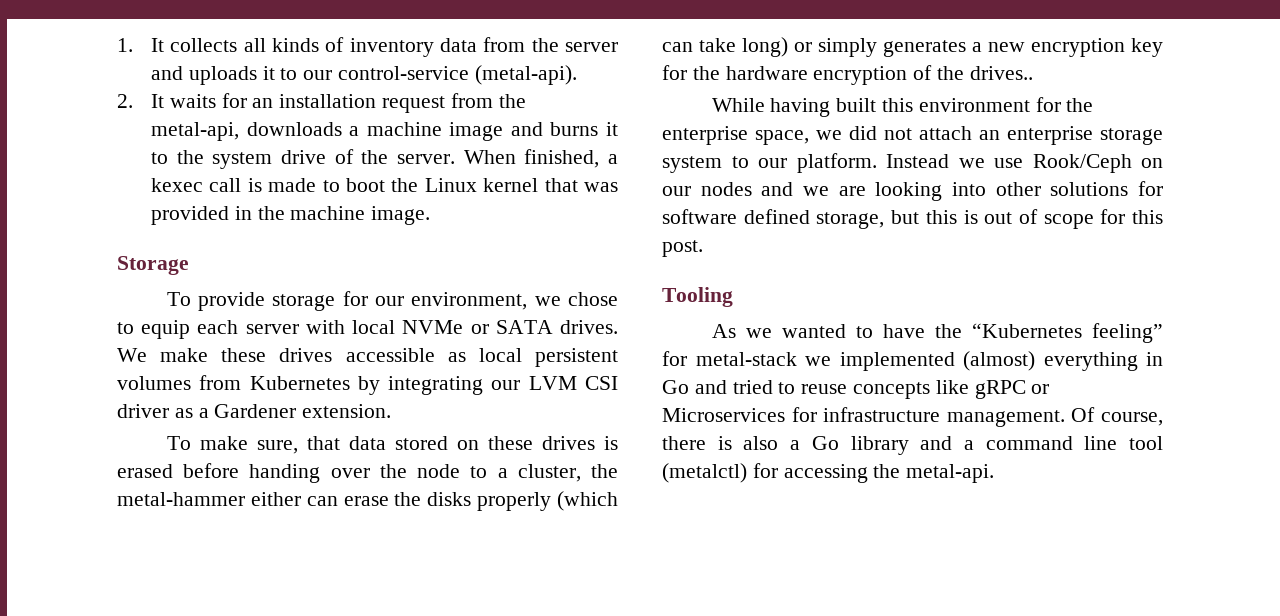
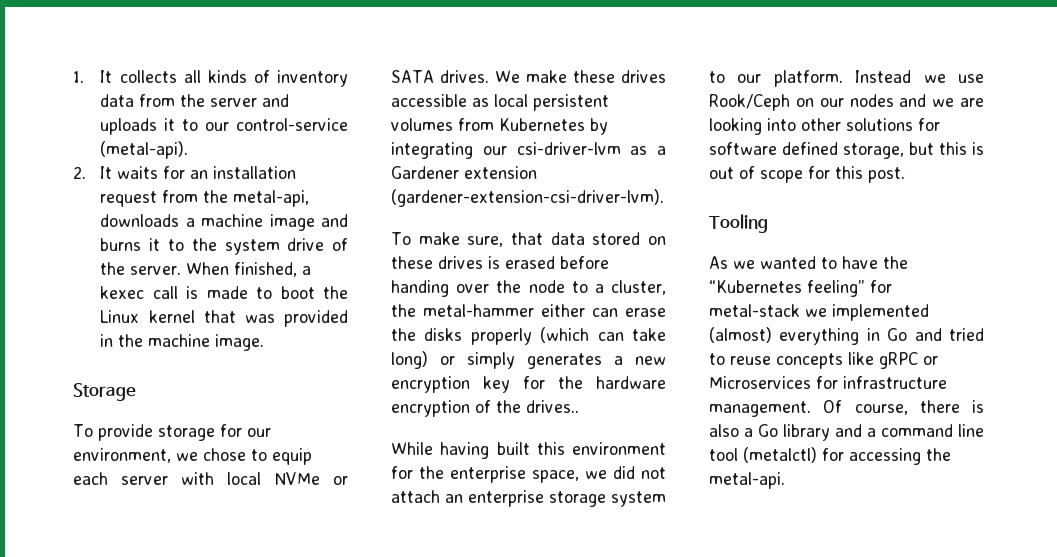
[528,376,618,390] [117,404,169,418] LVM CSI driver -> [516,142,621,155] csi-driver-lvm
[302,404,392,418] extension. -> [464,166,537,179] [391,189,664,207] extension (gardener-extension-csi-driver-lvm).

